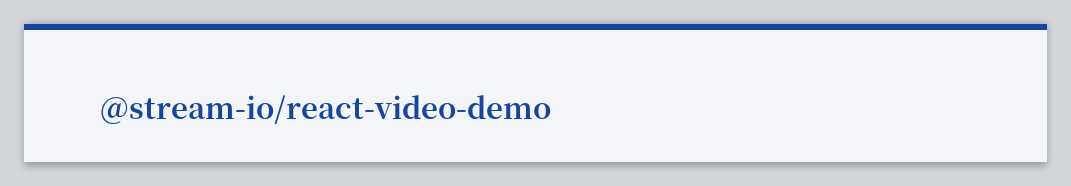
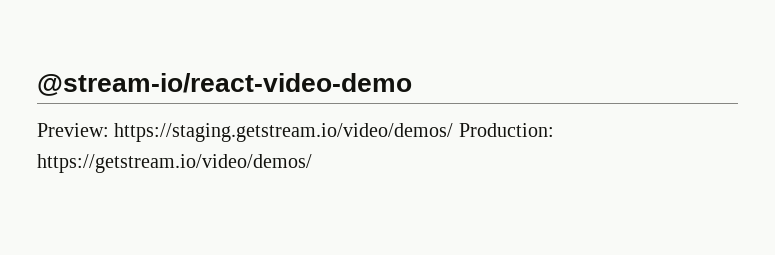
(551, 110) none -> [37,123,554,142] [37,154,312,173] // Preview: https://staging.getstream.io/video/demos/ Production: https://getstream.io/video/demos/

